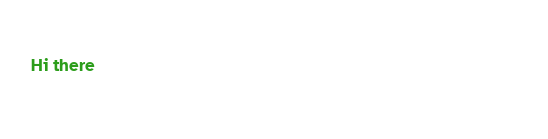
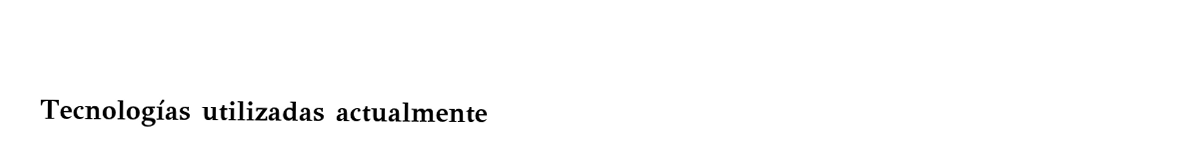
[31,58,95,71] Hi there -> [39,98,488,127] Tecnologías utilizadas actualmente

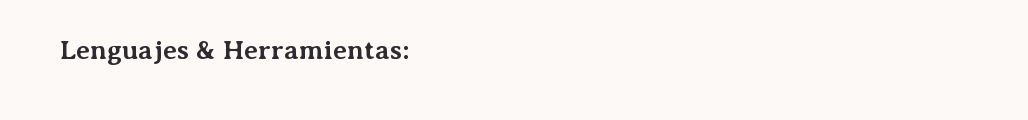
[39,98,488,127] Tecnologías utilizadas actualmente -> [60,41,410,65] Lenguajes & Herramientas:

